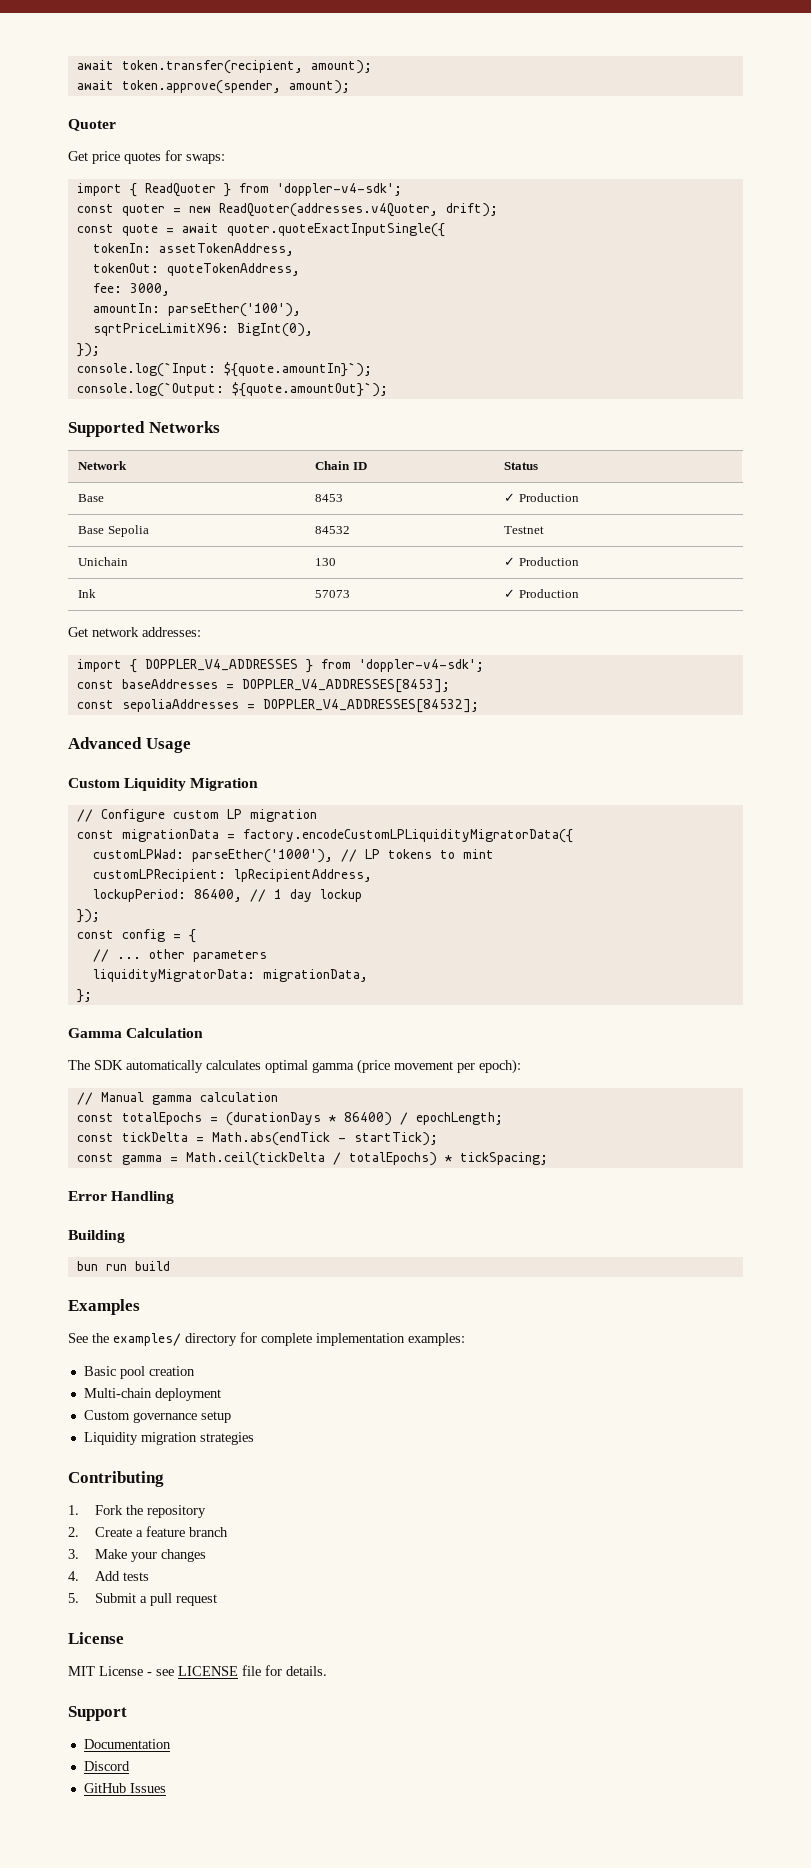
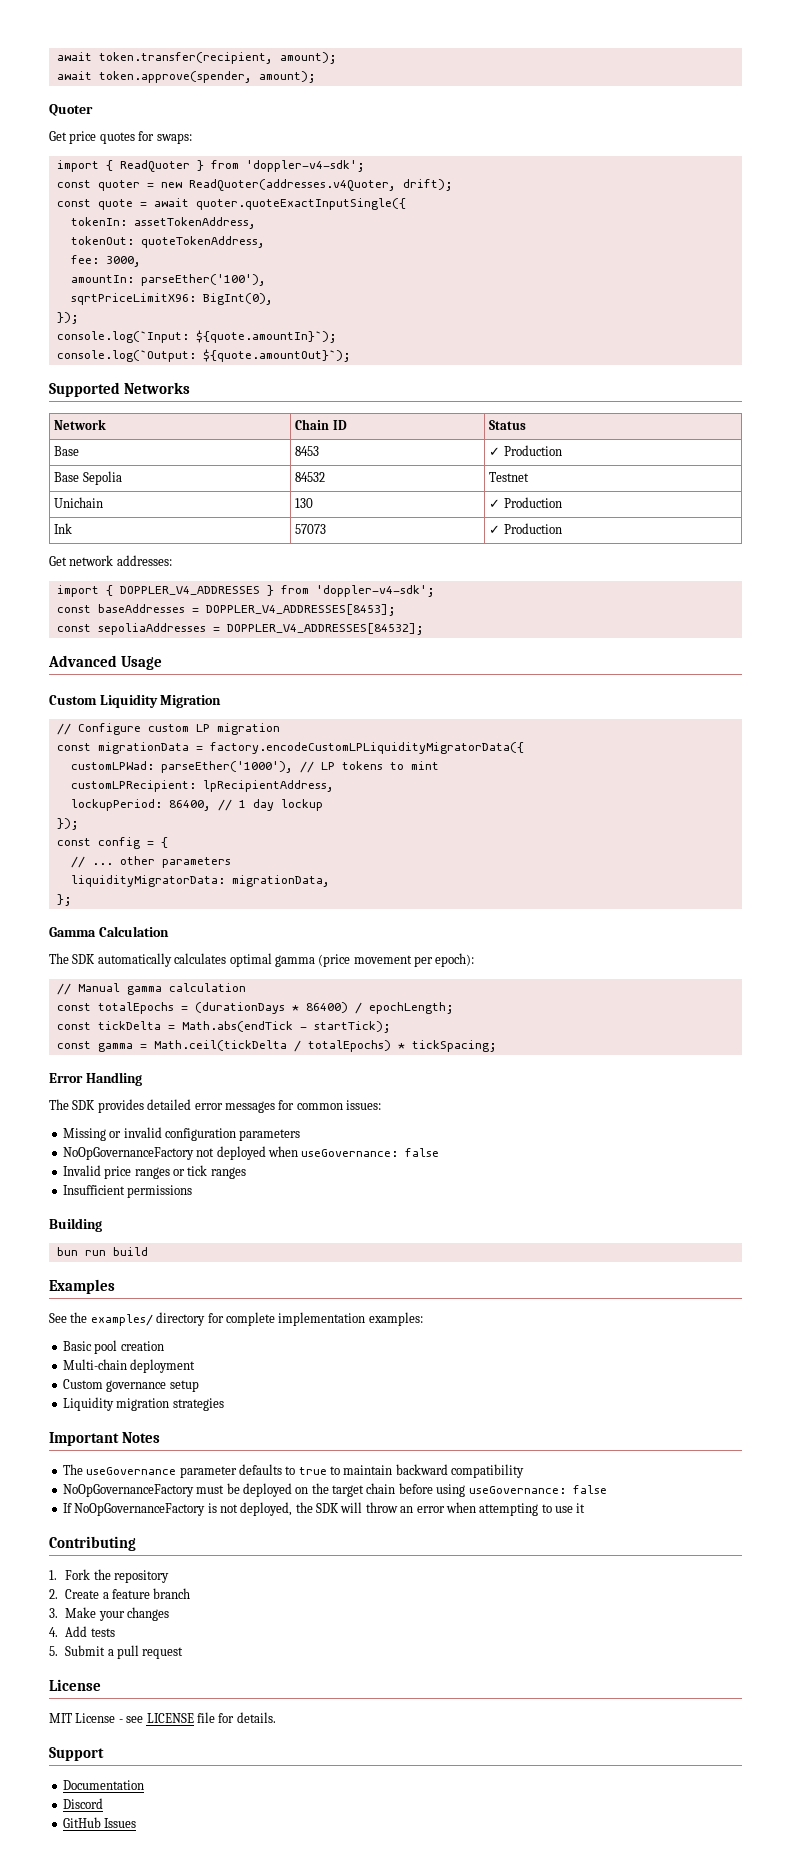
(175, 1197) none -> [49,1099,381,1113] [62,1127,301,1141] [62,1146,440,1160] [62,1165,246,1179] [62,1185,193,1198] // The SDK provides detailed error messages for common issues: // Missing or invalid configuration parameters // NoOpGovernanceFactory not deployed when useGovernance: false // Invalid price ranges or tick ranges // Insufficient permissions
(254, 1438) none -> [49,1432,160,1446] [62,1464,525,1478] [62,1483,607,1497] [62,1502,586,1516] // Important Notes // The useGovernance parameter defaults to true to maintain backward compatibility // NoOpGovernanceFactory must be deployed on the target chain before using useGovernance: false // If NoOpGovernanceFactory is not deployed, the SDK will throw an error when attempting to use it

